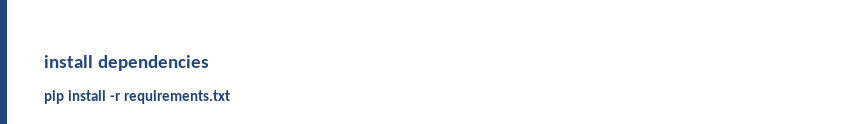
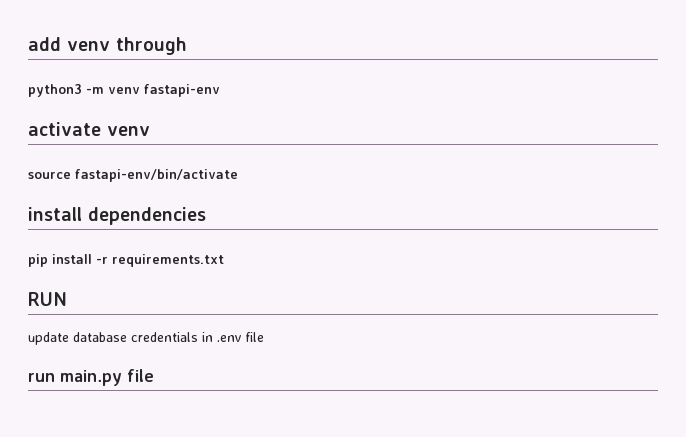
(44, 61) none -> [28,37,187,55] [28,84,220,97] [28,122,150,136] [28,169,238,182] add venv through // python3 -m venv fastapi-env // activate venv // source fastapi-env/bin/activate //
(230, 97) none -> [28,292,67,306] [28,332,264,345] [28,369,154,386] // RUN // update database credentials in .env file // run main.py file

